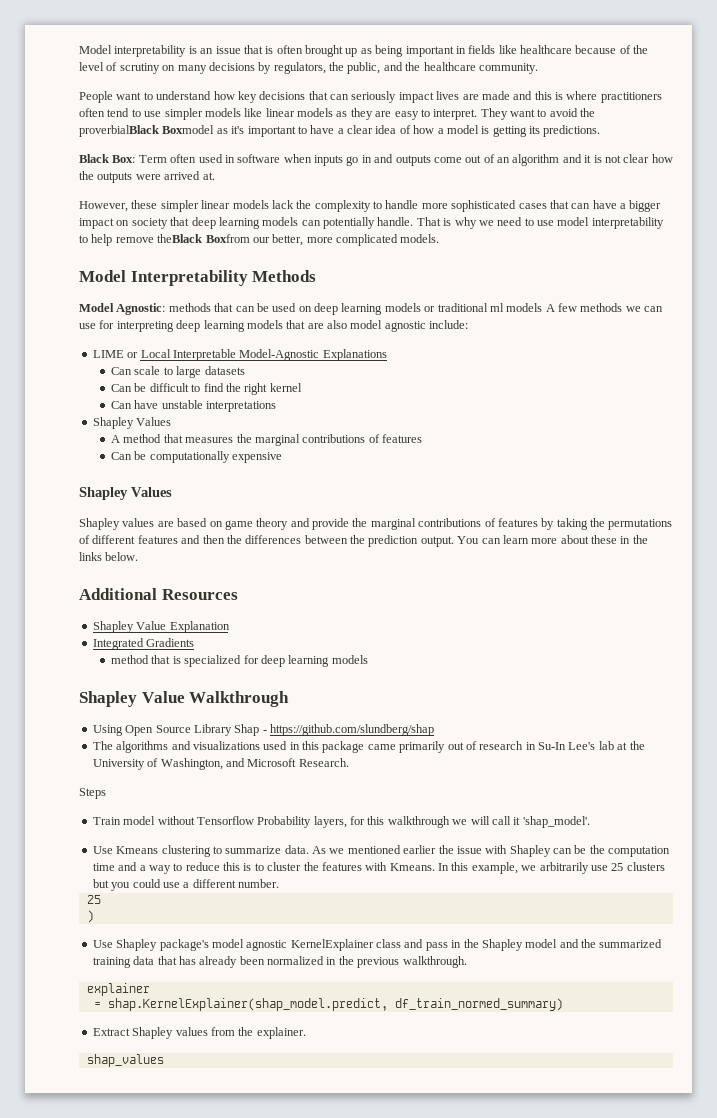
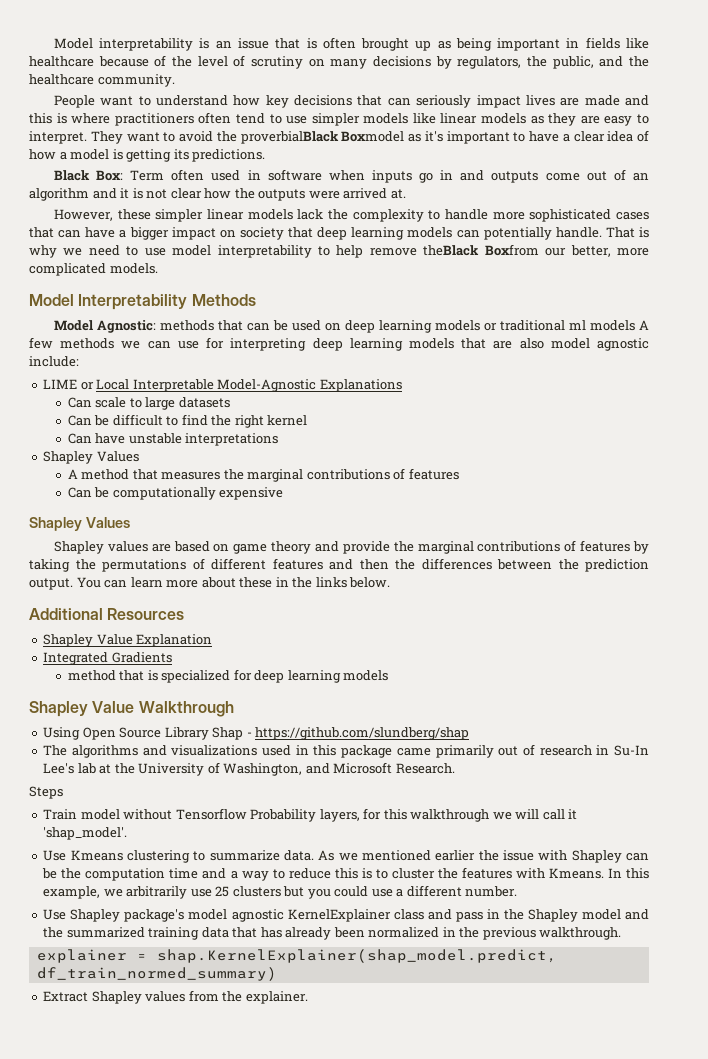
[86,895,101,904] [86,910,94,923] // 25 // ) -> (518, 891) none
(150, 989) // -> (127, 956) none
[86,1054,164,1067] // shap_values -> (308, 997) none

